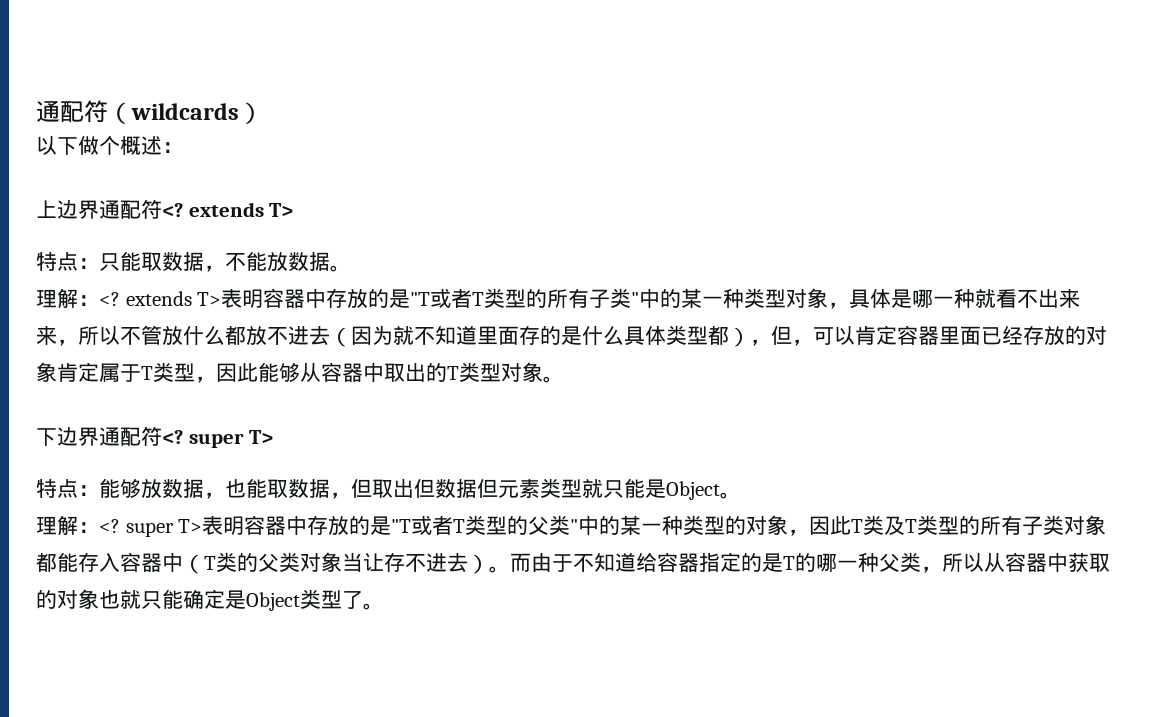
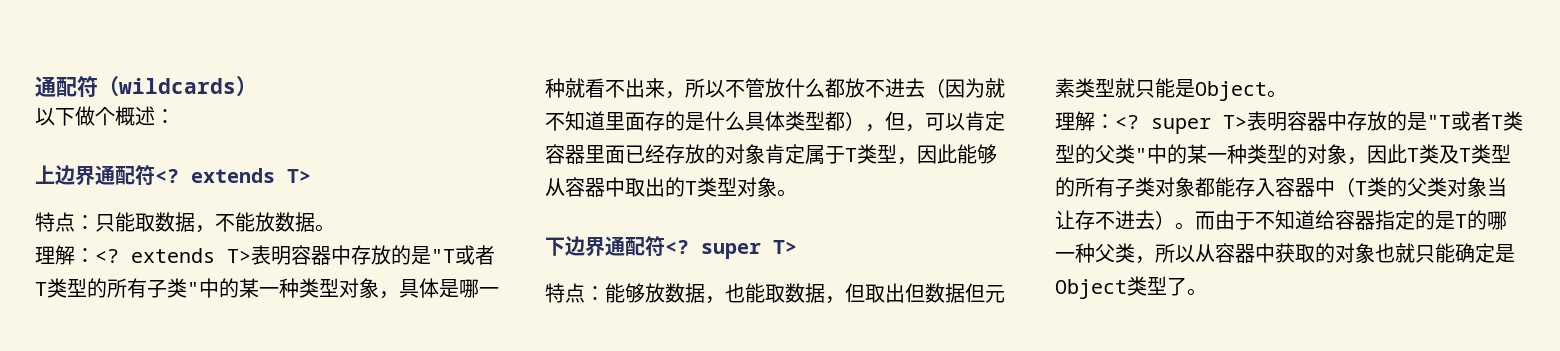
[36,326,57,345] 来 -> (665, 88) none

